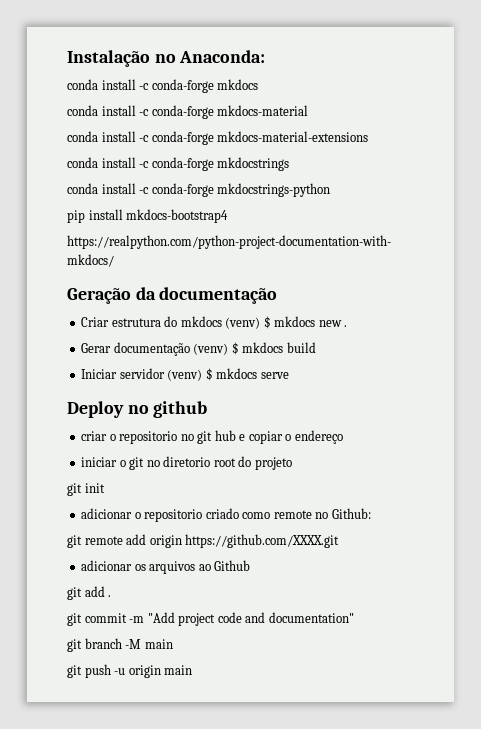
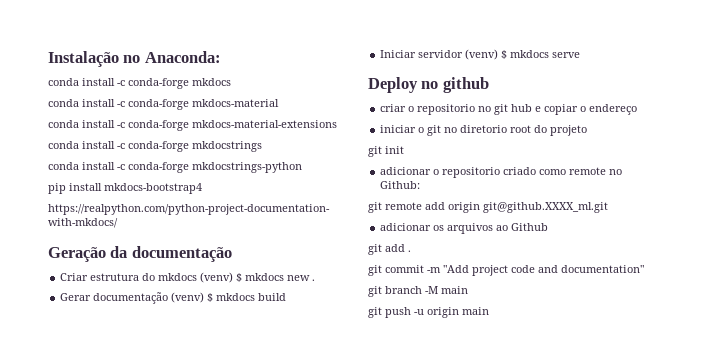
[185,534,340,548] https://github.com/XXXX.git -> [483,202,608,213] git@github.XXXX_ml.git

